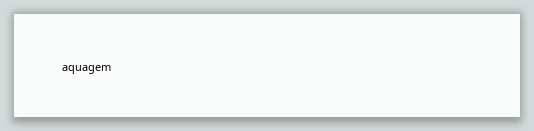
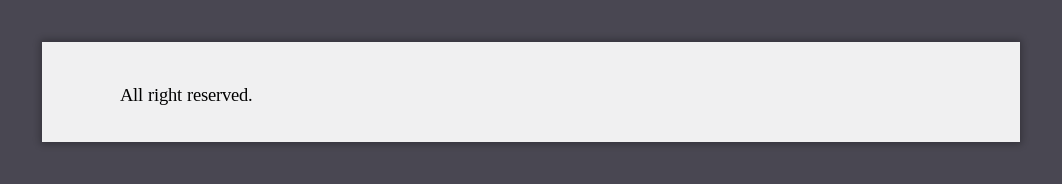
[62,65,111,74] aquagem -> [120,88,253,105] All right reserved.

